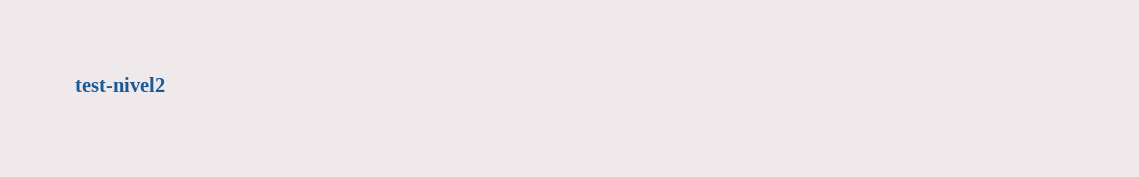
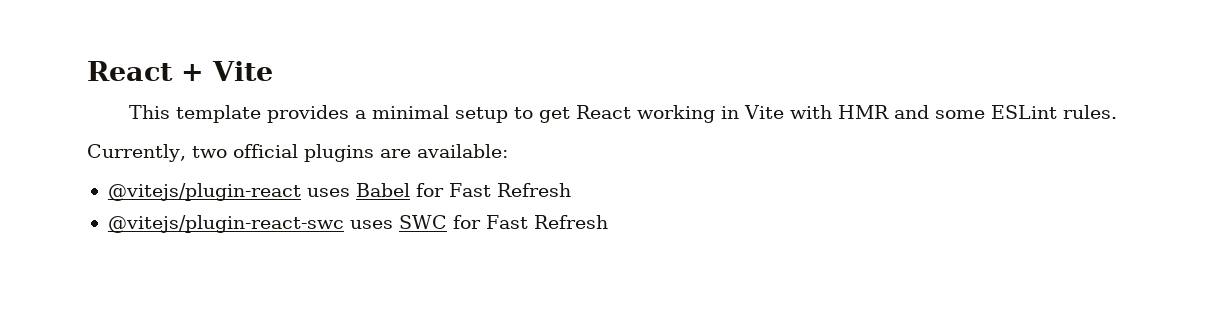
[75,77,165,92] test-nivel2 -> [87,61,273,81] [129,105,1118,123] [87,144,508,162] [107,183,571,201] [107,215,608,233] React + Vite // This template provides a minimal setup to get React working in Vite with HMR and some ESLint rules. // Currently, two official plugins are available: // @vitejs/plugin-react uses Babel for Fast Refresh // @vitejs/plugin-react-swc uses SWC for Fast Refresh

